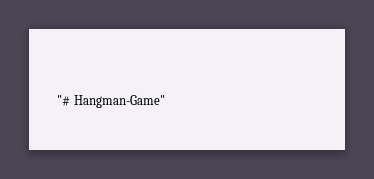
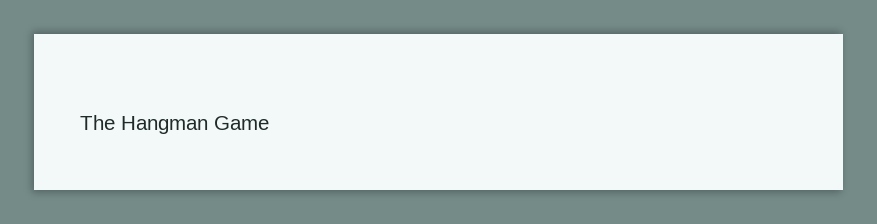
[57,95,165,108] "# Hangman-Game" -> [80,115,269,134] The Hangman Game

